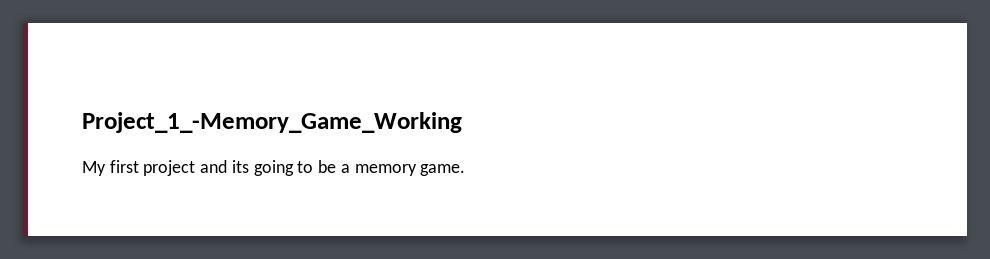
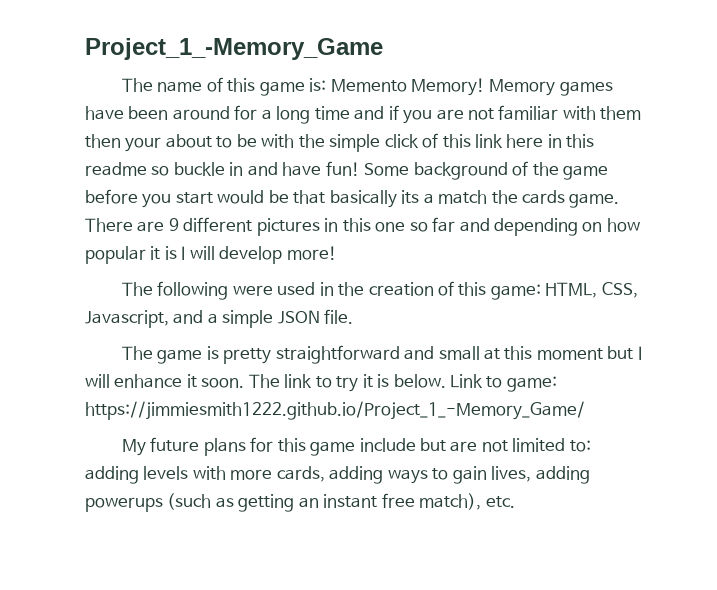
[82,112,462,133] [82,160,466,176] Project_1_-Memory_Game_Working // My first project and its going to be a memory game. -> [85,38,383,60] [121,77,613,96] [85,105,642,124] [85,133,595,152] [85,161,608,180] [85,189,620,208] [85,217,640,236] [85,246,337,264] [121,281,638,300] [85,309,354,328] [121,345,642,364] [85,374,557,392] [85,401,585,420] [121,437,591,456] [85,466,590,484] [85,493,515,512] Project_1_-Memory_Game // The name of this game is: Memento Memory! Memory games have been around for a long time and if you are not familiar with them then your about to be with the simple click of this link here in this readme so buckle in and have fun! Some background of the game before you start would be that basically its a match the cards game. There are 9 different pictures in this one so far and depending on how popular it is I will develop more! // The following were used in the creation of this game: HTML, CSS, Javascript, and a simple JSON file. // The game is pretty straightforward and small at this moment but I will enhance it soon. The link to try it is below. Link to game: https://jimmiesmith1222.github.io/Project_1_-Memory_Game/ // My future plans for this game include but are not limited to: adding levels with more cards, adding ways to gain lives, adding powerups (such as getting an instant free match), etc.

